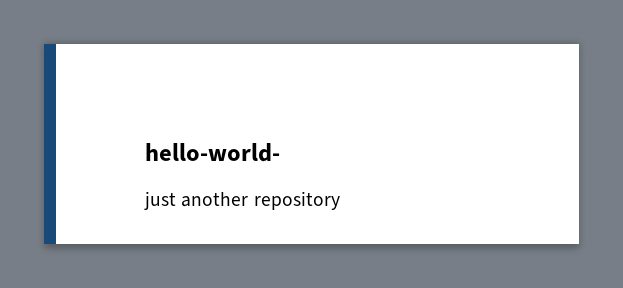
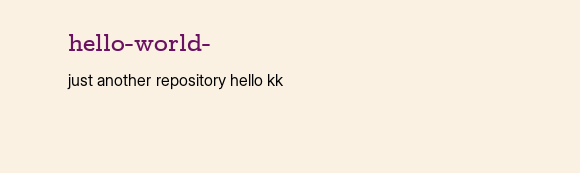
(340, 200) none -> [229,74,285,86] hello kk

